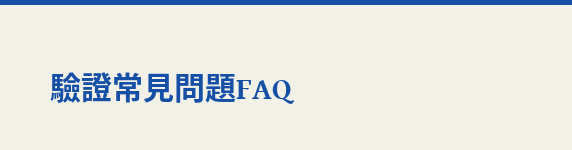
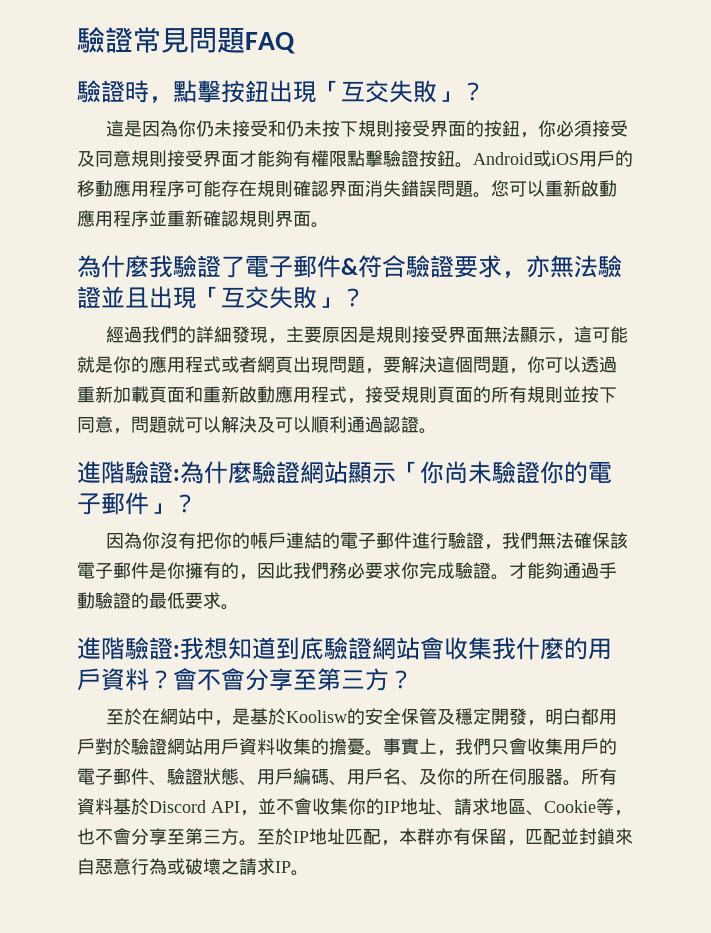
(295, 92) none -> [77,80,485,103] [105,120,628,138] [77,150,633,168] [77,180,617,198] [77,210,329,228] [77,255,622,278] [77,286,365,309] [105,326,628,344] [77,356,617,374] [77,386,617,404] [77,416,437,434] [77,461,612,484] [77,492,197,515] [105,532,628,550] [77,562,617,580] [77,592,239,610] [77,637,612,660] [77,668,413,691] [105,708,617,726] [77,738,617,756] [77,768,617,786] [77,798,632,816] [77,828,633,846] [77,858,309,876] // 驗證時，點擊按鈕出現「互交失敗」？ // 這是因為你仍未接受和仍未按下規則接受界面的按鈕，你必須接受及同意規則接受界面才能夠有權限點擊驗證按鈕。Android或iOS用戶的移動應用程序可能存在規則確認界面消失錯誤問題。您可以重新啟動應用程序並重新確認規則界面。 // 為什麼我驗證了電子郵件&符合驗證要求，亦無法驗證並且出現「互交失敗」？ // 經過我們的詳細發現，主要原因是規則接受界面無法顯示，這可能就是你的應用程式或者網頁出現問題，要解決這個問題，你可以透過重新加載頁面和重新啟動應用程式，接受規則頁面的所有規則並按下同意，問題就可以解決及可以順利通過認證。 // 進階驗證:為什麼驗證網站顯示「你尚未驗證你的電子郵件」？ // 因為你沒有把你的帳戶連結的電子郵件進行驗證，我們無法確保該電子郵件是你擁有的，因此我們務必要求你完成驗證。才能夠通過手動驗證的最低要求。 // 進階驗證:我想知道到底驗證網站會收集我什麼的用戶資料？會不會分享至第三方？ // 至於在網站中，是基於Koolisw的安全保管及穩定開發，明白都用戶對於驗證網站用戶資料收集的擔憂。事實上，我們只會收集用戶的電子郵件、驗證狀態、用戶編碼、用戶名、及你的所在伺服器。所有資料基於Discord API，並不會收集你的IP地址、請求地區、Cookie等，也不會分享至第三方。至於IP地址匹配，本群亦有保留，匹配並封鎖來自惡意行為或破壞之請求IP。

